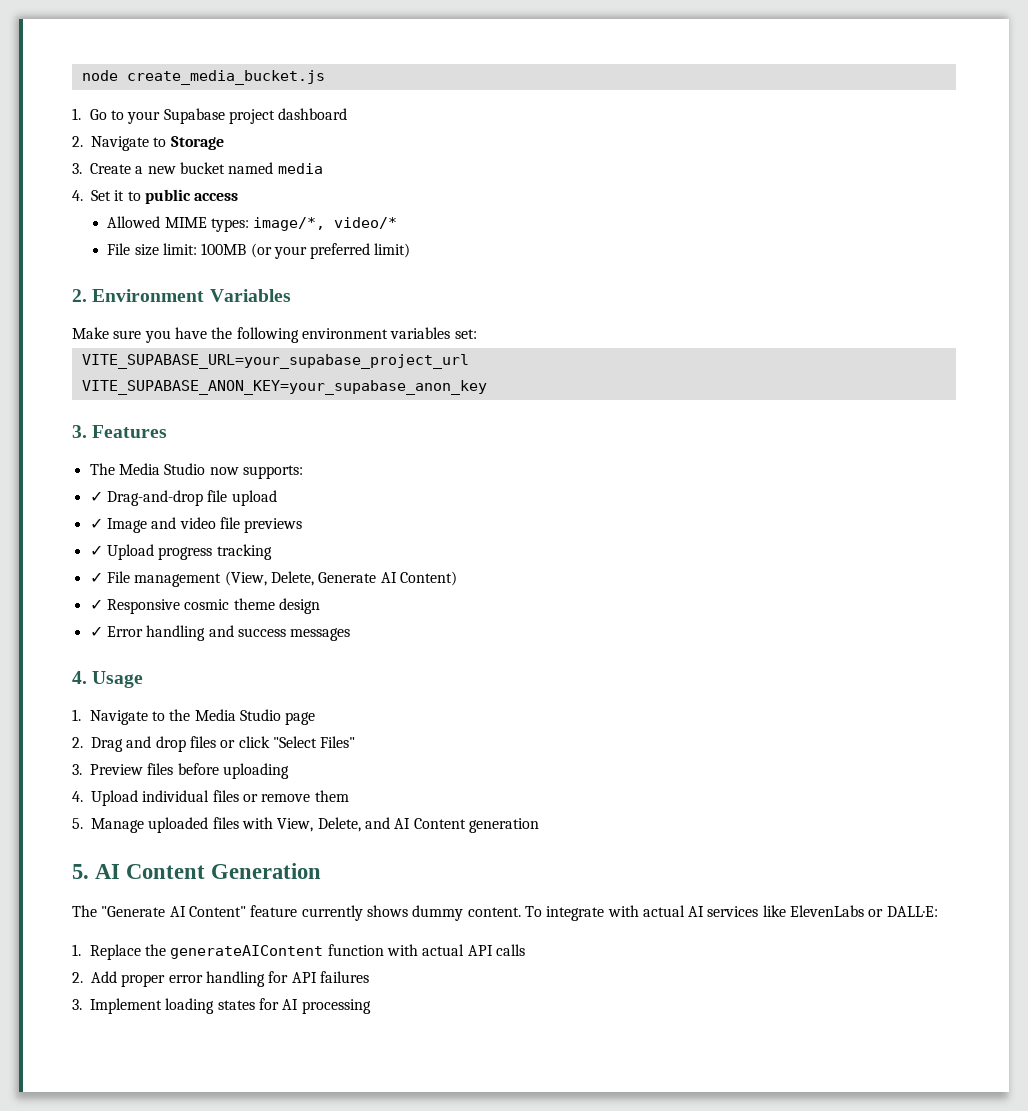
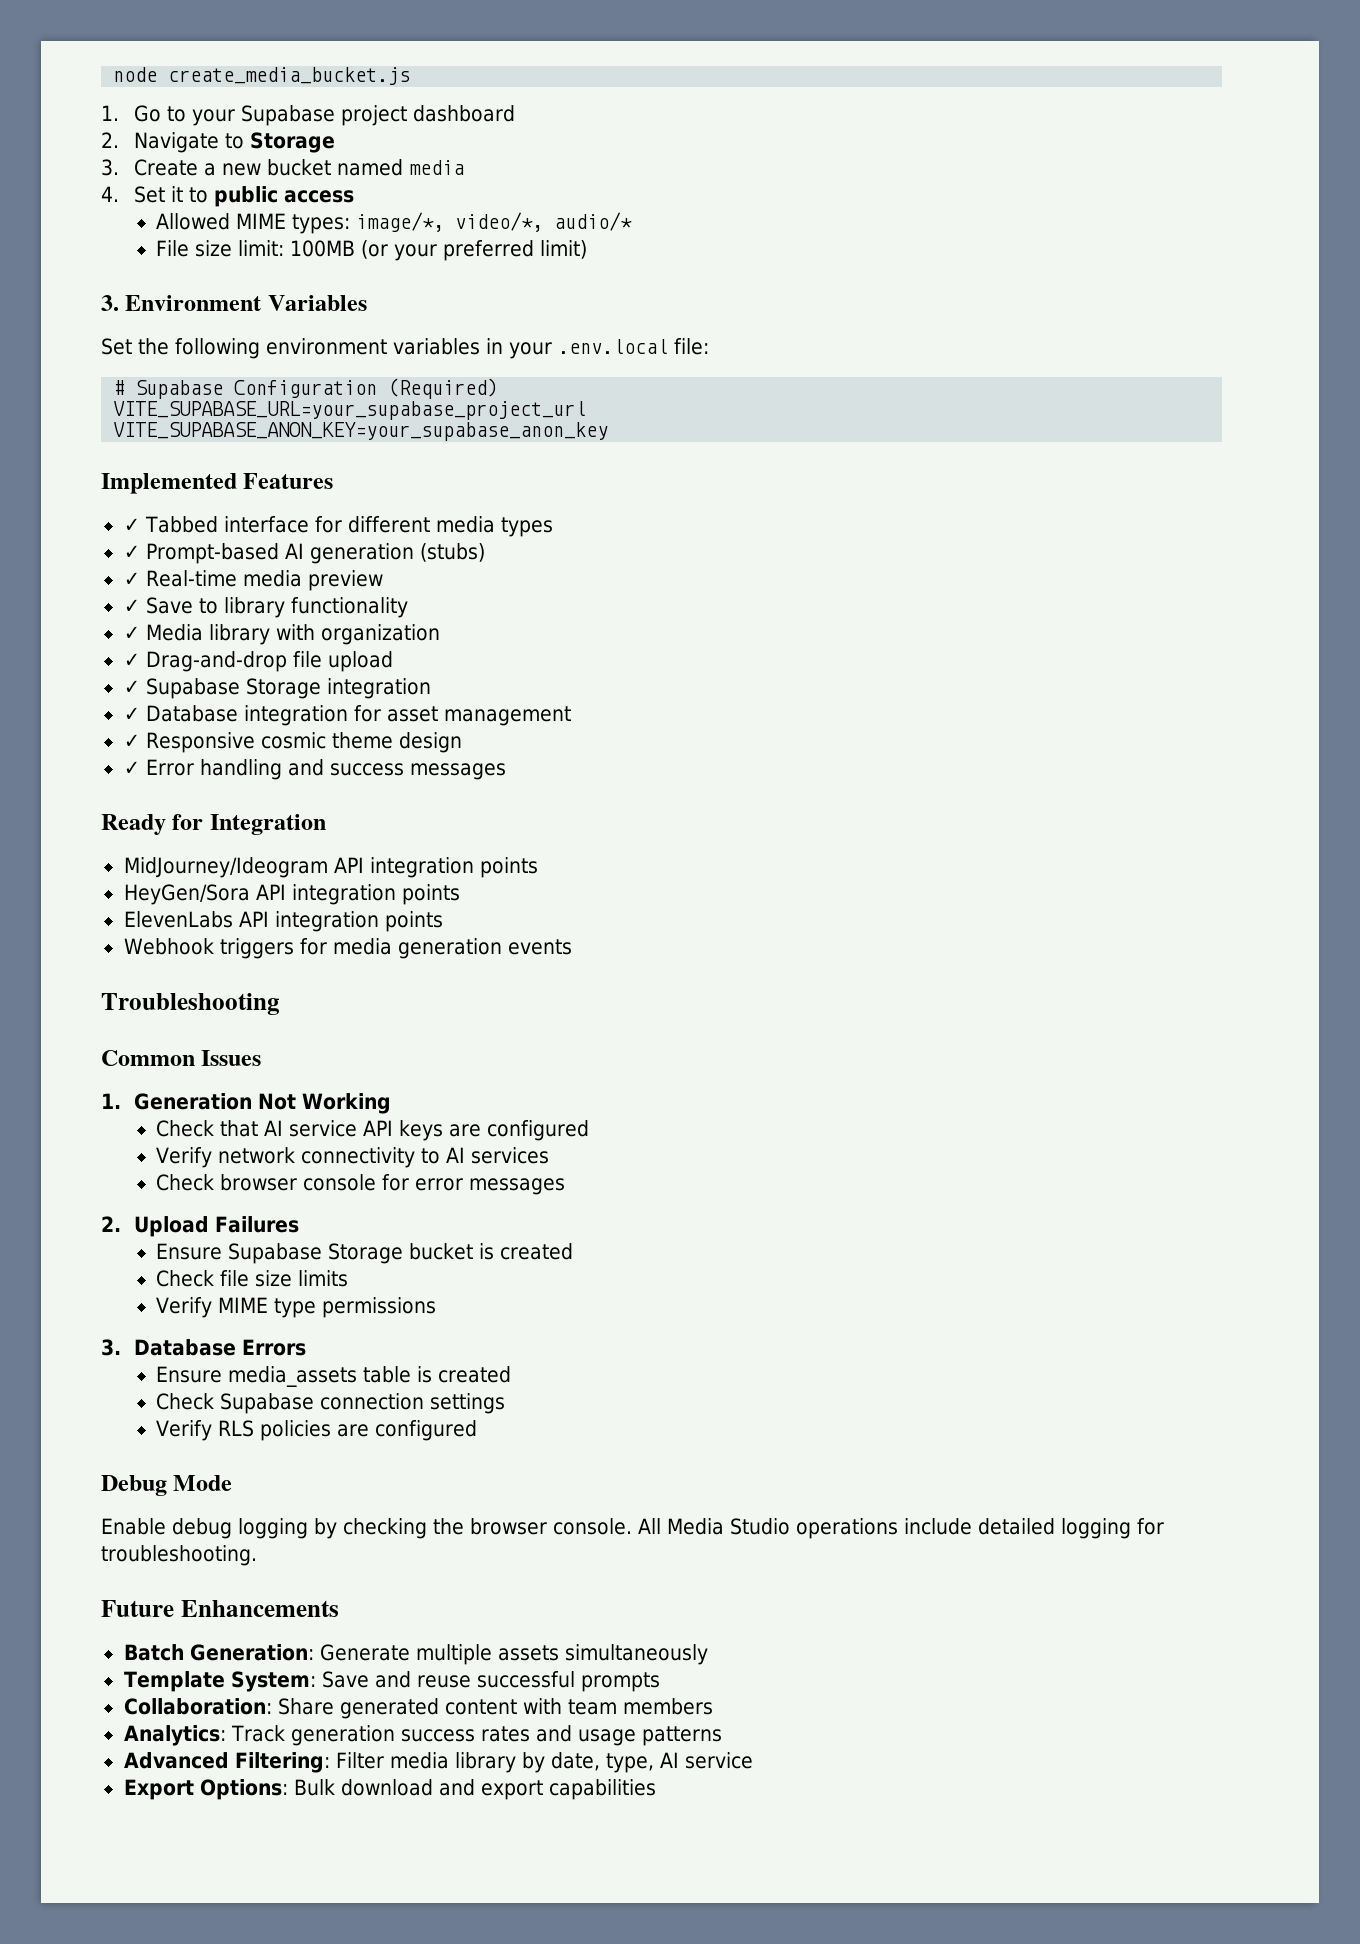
[334,217,398,229] video/* -> [455,212,633,232] video/*, audio/*
[72,289,87,302] 2. -> [101,295,119,311] 3.
[72,327,477,343] Make sure you have the following environment variables set: -> [101,338,709,359] [113,378,499,399] Set the following environment variables in your .env.local file: // # Supabase Configuration (Required)
[72,425,87,438] 3. -> [101,473,237,494] Implemented
[89,463,303,479] The Media Studio now supports: -> [123,516,553,537] [123,543,485,564] [123,570,383,591] [123,597,408,618] [123,624,440,645] ✓ Tabbed interface for different media types // ✓ Prompt-based AI generation (stubs) // ✓ Real-time media preview // ✓ Save to library functionality // ✓ Media library with organization
[106,517,303,533] [89,544,272,560] [89,571,457,587] Image and video file previews // ✓ Upload progress tracking // ✓ File management (View, Delete, Generate AI Content) -> [145,678,431,699] [123,705,571,726] Supabase Storage integration // ✓ Database integration for asset management
[72,671,144,688] [72,709,316,725] [72,736,356,752] [72,763,289,779] [72,790,349,806] [72,817,539,833] [72,863,322,879] [72,905,938,921] [72,944,525,960] [72,971,369,987] [72,998,371,1014] 4. Usage // 1. Navigate to the Media Studio page // 2. Drag and drop files or click "Select Files" // 3. Preview files before uploading // 4. Upload individual files or remove them // 5. Manage uploaded files with View, Delete, and AI Content generation // 5. AI Content Generation // The "Generate AI Content" feature currently shows dummy content. To integrate with actual AI services like ElevenLabs or DALL·E: // 1. Replace the generateAIContent function with actual API calls // 2. Add proper error handling for API failures // 3. Implement loading states for AI processing -> [101,814,326,835] [123,857,538,878] [123,884,460,905] [123,911,443,932] [123,938,572,959] [101,993,280,1015] [101,1050,262,1066] [101,1093,391,1114] [156,1120,590,1141] [156,1147,550,1168] [156,1174,566,1195] [101,1216,299,1237] [156,1243,574,1264] [156,1270,349,1287] [156,1297,437,1318] [101,1339,306,1356] [156,1366,512,1387] [156,1393,506,1414] [156,1420,478,1441] [101,1475,233,1496] [101,1518,1164,1539] [101,1545,257,1566] [101,1600,339,1617] [123,1644,708,1665] [123,1671,660,1692] [123,1698,713,1719] [123,1725,722,1746] [123,1752,753,1773] [123,1779,656,1800] Ready for Integration // MidJourney/Ideogram API integration points // HeyGen/Sora API integration points // ElevenLabs API integration points // Webhook triggers for media generation events // Troubleshooting // Common Issues // 1. Generation Not Working // Check that AI service API keys are configured // Verify network connectivity to AI services // Check browser console for error messages // 2. Upload Failures // Ensure Supabase Storage bucket is created // Check file size limits // Verify MIME type permissions // 3. Database Errors // Ensure media_assets table is created // Check Supabase connection settings // Verify RLS policies are configured // Debug Mode // Enable debug logging by checking the browser console. All Media Studio operations include detailed logging for troubleshooting. // Future Enhancements // Batch Generation: Generate multiple assets simultaneously // Template System: Save and reuse successful prompts // Collaboration: Share generated content with team members // Analytics: Track generation success rates and usage patterns // Advanced Filtering: Filter media library by date, type, AI service // Export Options: Bulk download and export capabilities

